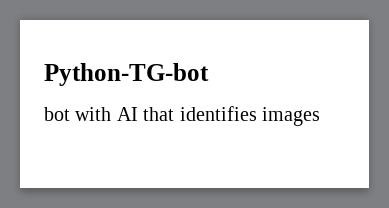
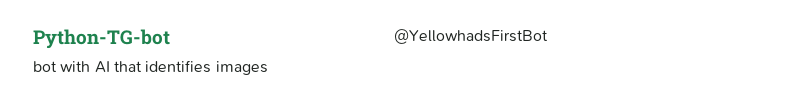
(320, 116) none -> [394,29,548,44] @YellowhadsFirstBot

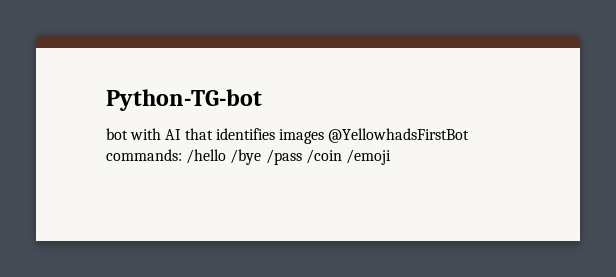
(548, 36) none -> [106,149,391,165] commands: /hello /bye /pass /coin /emoji

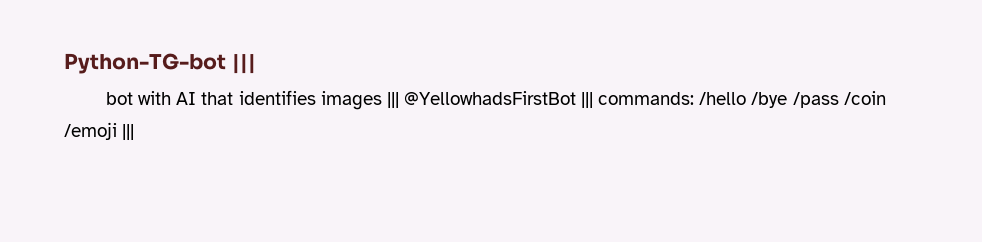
(262, 100) none -> [231,54,256,74] |||
[328,128,470,143] @YellowhadsFirstBot -> [386,91,594,108] ||| @YellowhadsFirstBot |||
(391, 157) none -> [122,124,135,140] |||

